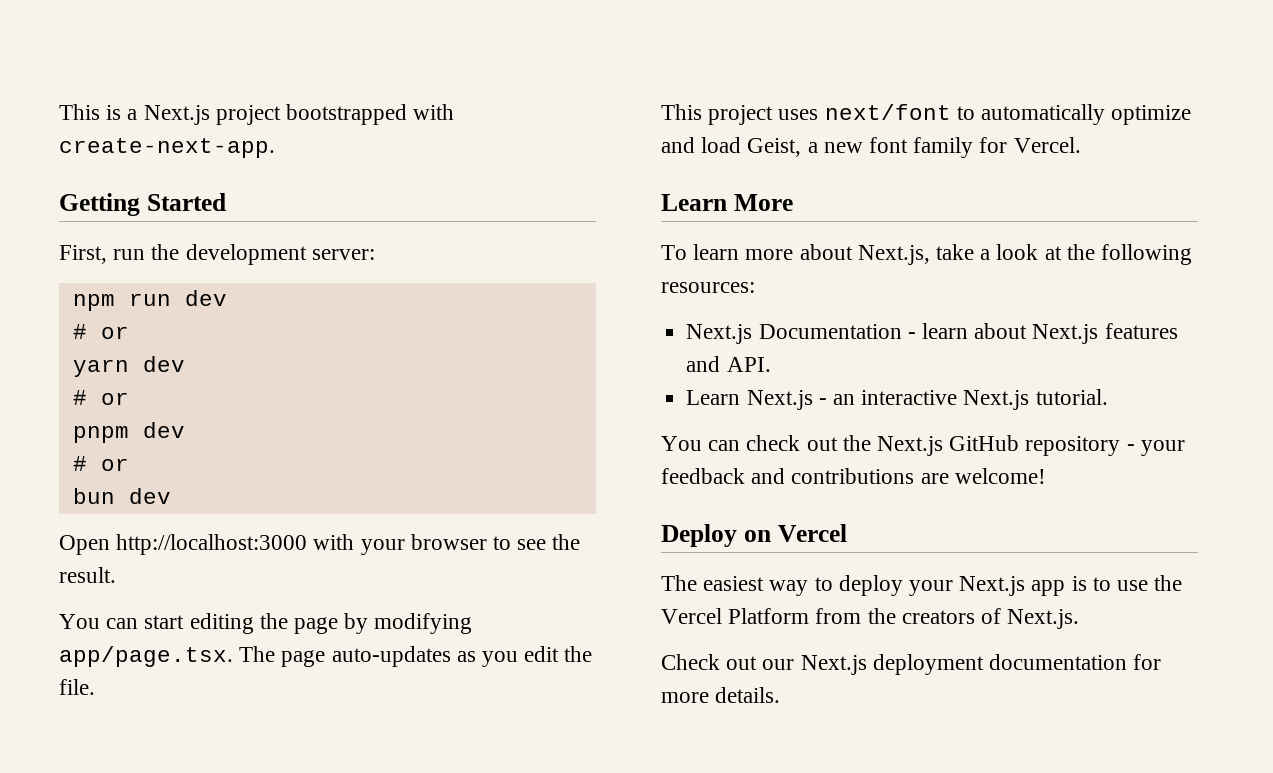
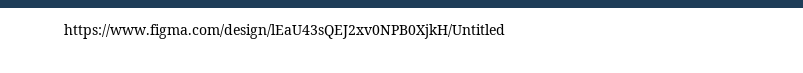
[59,104,455,125] [59,138,275,158] [59,193,226,216] [59,244,375,265] [72,290,227,311] [72,324,129,339] [72,356,185,377] [72,390,129,405] [72,422,185,443] [72,456,129,471] [72,488,171,504] [59,534,581,555] [59,567,116,583] [59,613,473,634] [59,646,593,667] [59,679,95,695] [661,104,1192,125] [661,137,1081,158] [661,194,793,211] [661,244,1193,265] [661,282,755,293] [686,323,1178,344] [686,356,771,372] [686,389,1108,410] [661,435,1185,456] [661,468,1046,484] [661,524,847,547] [661,575,1183,596] [661,608,1080,629] [661,654,1162,675] [661,687,781,703] This is a Next.js project bootstrapped with create-next-app. // Getting Started // First, run the development server: // npm run dev // # or // yarn dev // # or // pnpm dev // # or // bun dev // Open http://localhost:3000 with your browser to see the result. // You can start editing the page by modifying app/page.tsx. The page auto-updates as you edit the file. // This project uses next/font to automatically optimize and load Geist, a new font family for Vercel. // Learn More // To learn more about Next.js, take a look at the following resources: // Next.js Documentation - learn about Next.js features and API. // Learn Next.js - an interactive Next.js tutorial. // You can check out the Next.js GitHub repository - your feedback and contributions are welcome! // Deploy on Vercel // The easiest way to deploy your Next.js app is to use the Vercel Platform from the creators of Next.js. // Check out our Next.js deployment documentation for more details. -> [64,24,505,39] https://www.figma.com/design/lEaU43sQEJ2xv0NPB0XjkH/Untitled

